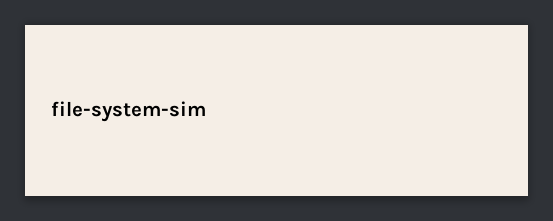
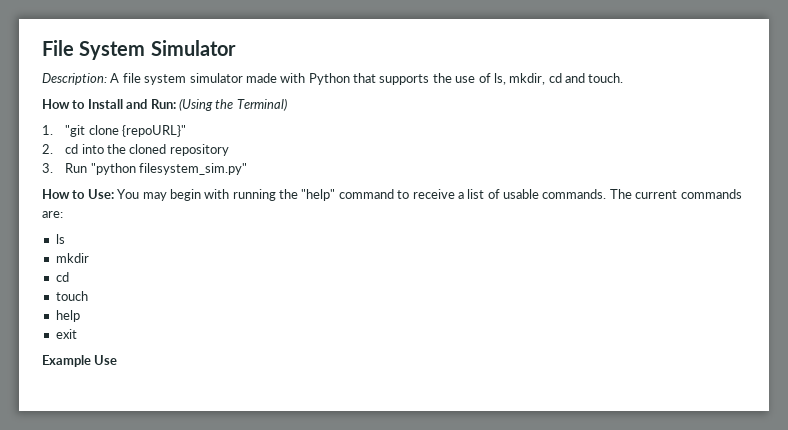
[51,101,206,122] file-system-sim -> [42,40,236,60] [42,73,624,85] [42,98,287,111] [42,125,186,137] [42,144,229,156] [42,163,247,175] [42,189,742,201] [42,211,63,218] [55,234,65,244] [55,253,89,263] [55,272,69,282] [55,291,88,301] [55,310,80,322] [55,329,77,339] [42,355,118,367] File System Simulator // Description: A file system simulator made with Python that supports the use of ls, mkdir, cd and touch. // How to Install and Run: (Using the Terminal) // 1. "git clone {repoURL}" // 2. cd into the cloned repository // 3. Run "python filesystem_sim.py" // How to Use: You may begin with running the "help" command to receive a list of usable commands. The current commands are: // ls // mkdir // cd // touch // help // exit // Example Use

